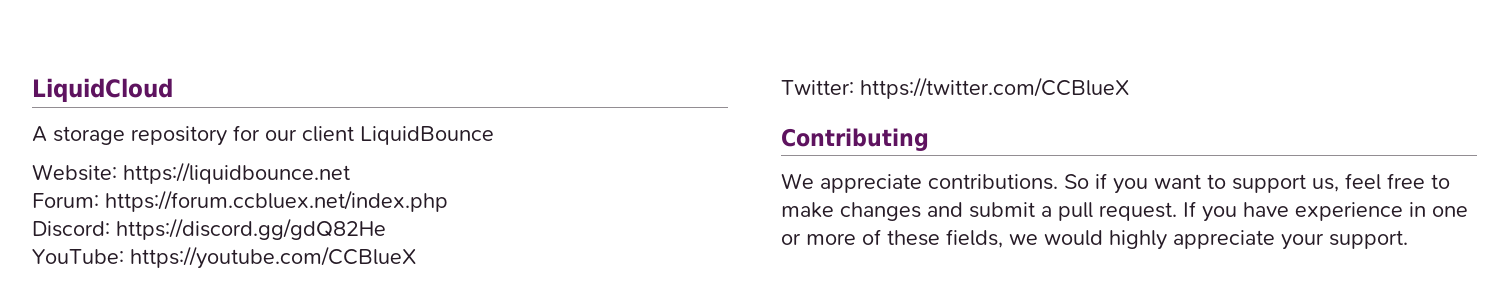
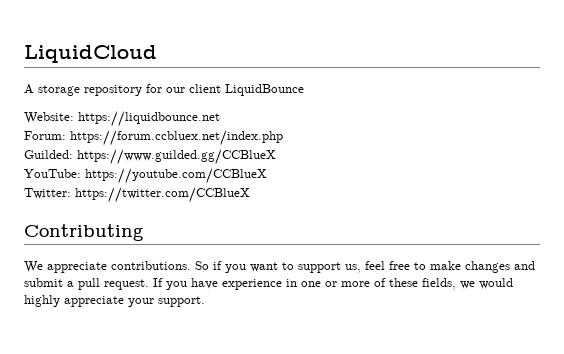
[32,218,386,240] Discord: https://discord.gg/gdQ82He -> [24,149,276,165] Guilded: https://www.guilded.gg/CCBlueX

